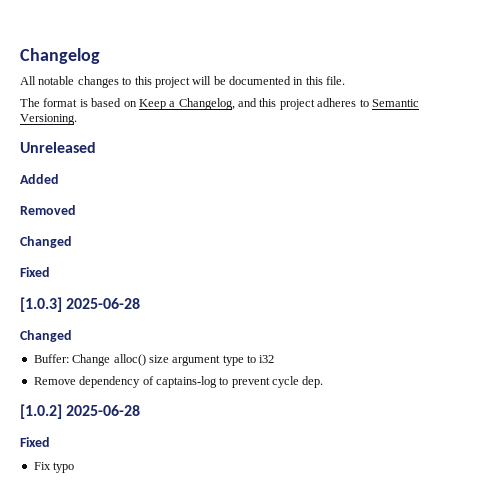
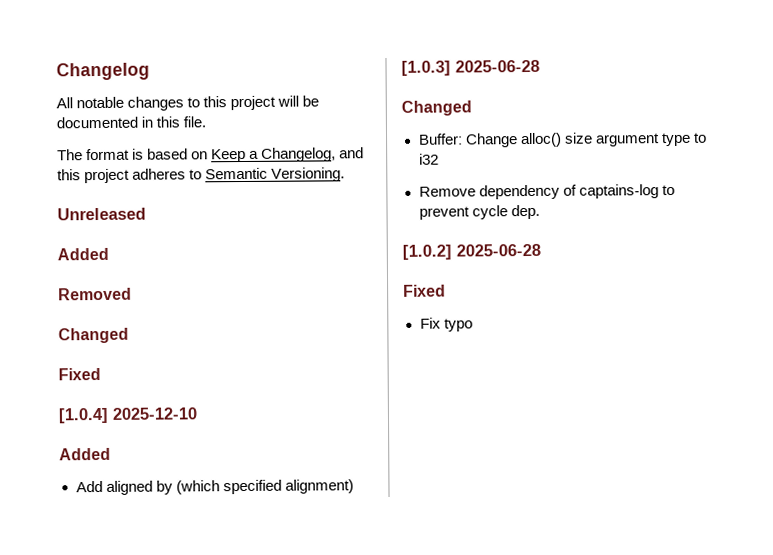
(50, 272) none -> [58,407,197,424] [59,447,111,461] [75,479,354,495] // [1.0.4] 2025-12-10 // Added // Add aligned by (which specified alignment)

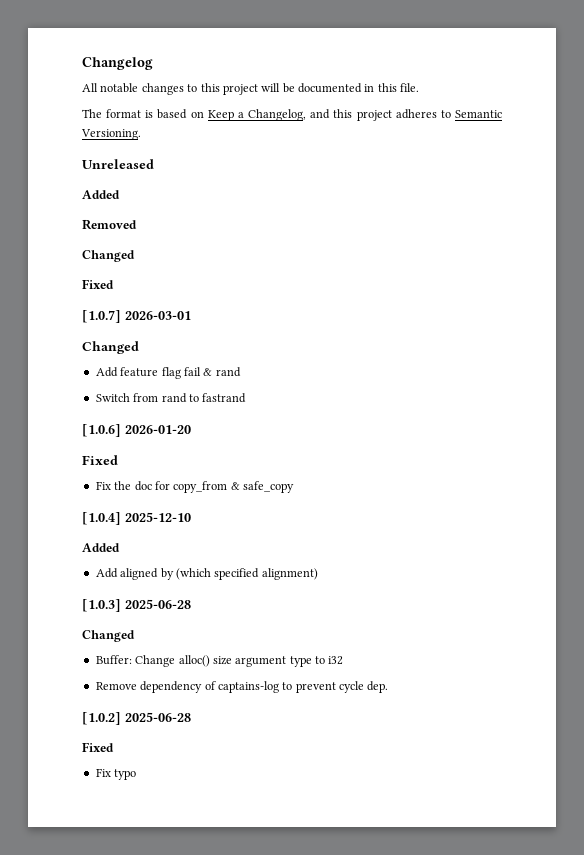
(101, 374) none -> [82,310,191,323] [82,341,139,354] [95,367,241,379] [95,393,247,403] [82,424,191,437] [82,455,118,465] [95,481,294,493] // [1.0.7] 2026-03-01 // Changed // Add feature flag fail & rand // Switch from rand to fastrand // [1.0.6] 2026-01-20 // Fixed // Fix the doc for copy_from & safe_copy

